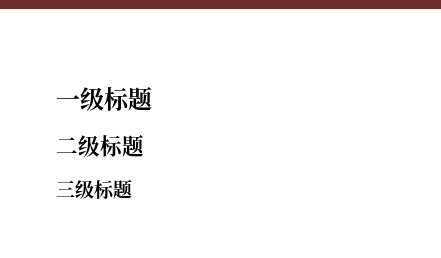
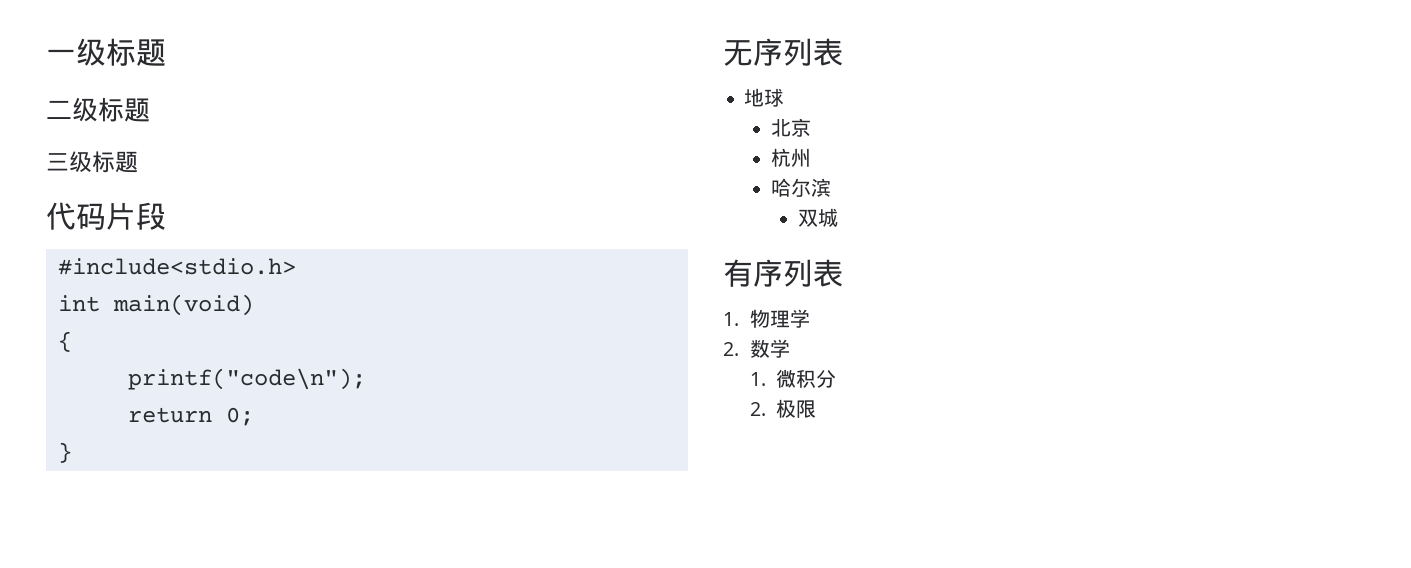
(132, 189) none -> [46,202,166,230] [57,258,296,275] [57,294,254,316] [57,331,72,352] [127,368,366,390] [127,407,254,426] [57,442,72,463] [723,38,843,66] [744,88,785,107] [770,118,811,137] [770,148,811,168] [770,178,831,197] [797,208,838,227] [723,259,843,287] [723,309,810,328] [723,339,790,358] [749,369,837,388] [749,399,817,418] // 代码片段 // #include<stdio.h> // int main(void) // { // printf("code\n"); // return 0; // } // 无序列表 // 地球 // 北京 // 杭州 // 哈尔滨 // 双城 // 有序列表 // 1.物理学 // 2.数学 // 1.微积分 // 2.极限

